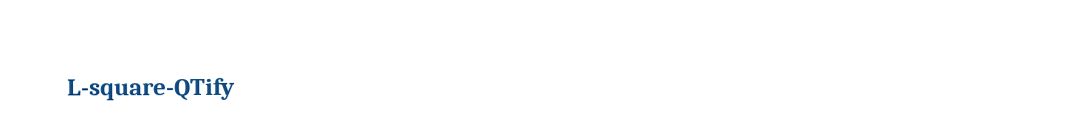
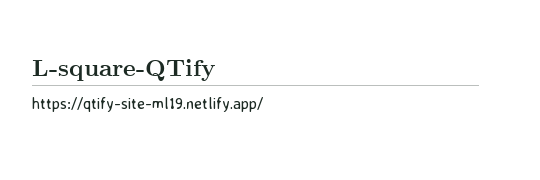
(236, 89) none -> [32,97,263,112] // https://qtify-site-ml19.netlify.app/

